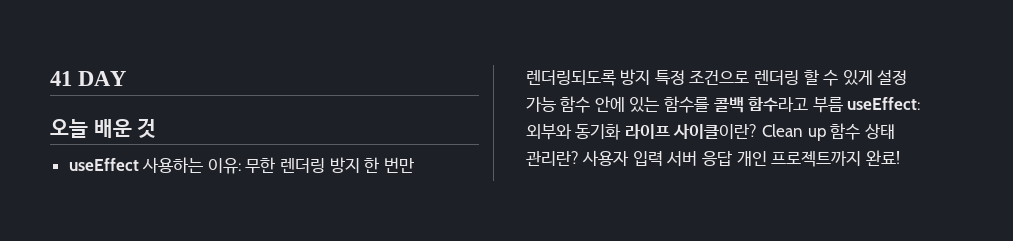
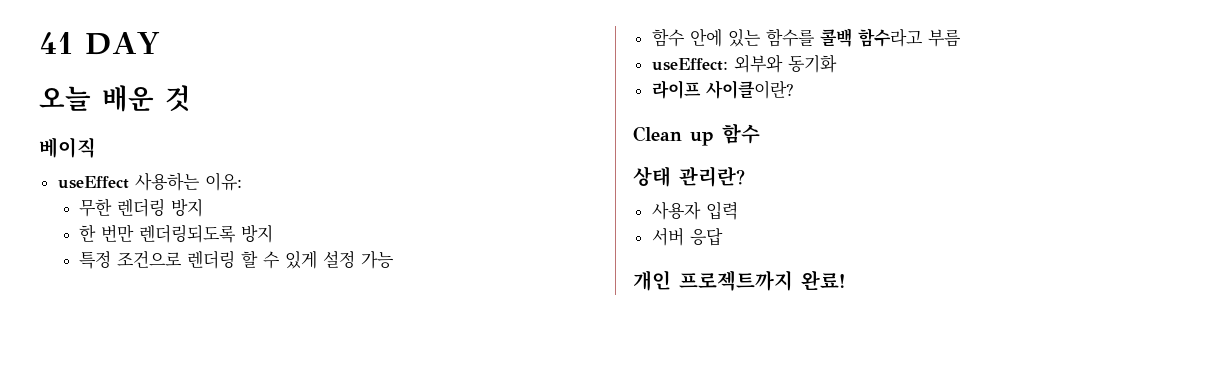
(157, 128) none -> [39,137,96,158] // 베이직
(241, 166) none -> (242, 181) //
(360, 165) none -> (204, 207) //
(651, 77) none -> (274, 233) //
(556, 104) none -> (395, 260) //
(843, 105) none -> (961, 38) //
(622, 132) none -> (837, 63) //
(758, 131) none -> (794, 89) //
(861, 131) none -> (760, 133) //
(579, 158) none -> (745, 176) //
(663, 158) none -> (738, 210) //
(733, 158) none -> (723, 237) //

